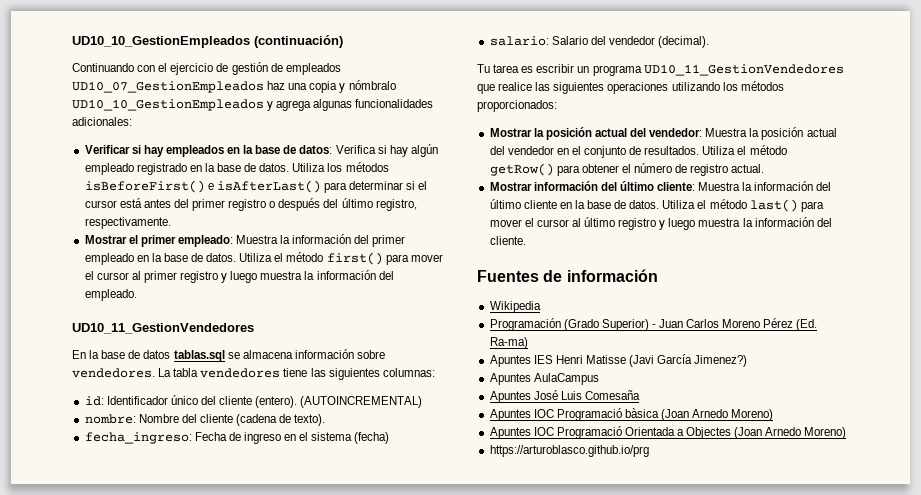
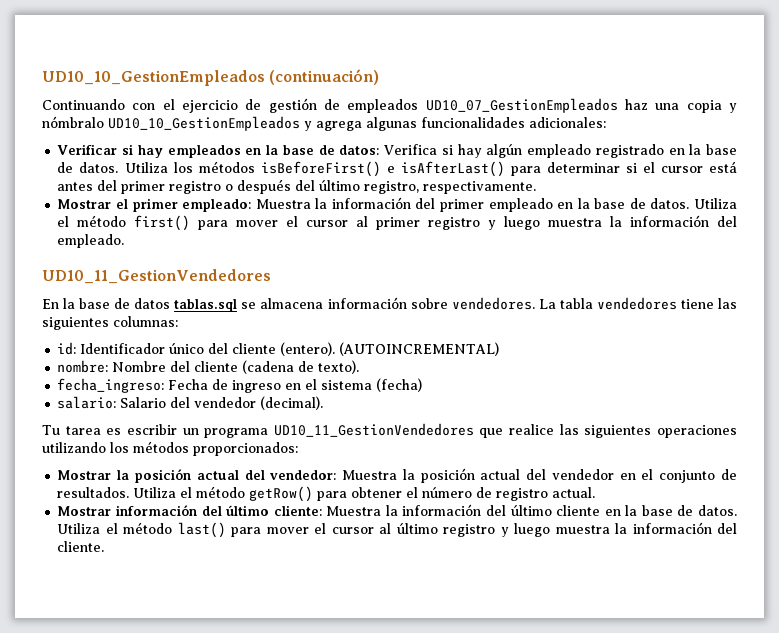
[477,269,658,282] [489,301,541,313] [489,318,818,331] [489,337,528,349] [489,354,748,367] [489,373,599,385] [489,390,640,403] [489,408,774,421] [489,426,847,439] [489,445,649,457] // Fuentes de información // Wikipedia // Programación (Grado Superior) - Juan Carlos Moreno Pérez (Ed. Ra-ma) // Apuntes IES Henri Matisse (Javi García Jimenez?) // Apuntes AulaCampus // Apuntes José Luis Comesaña // Apuntes IOC Programació bàsica (Joan Arnedo Moreno) // Apuntes IOC Programació Orientada a Objectes (Joan Arnedo Moreno) // https://arturoblasco.github.io/prg -> (105, 546) none

